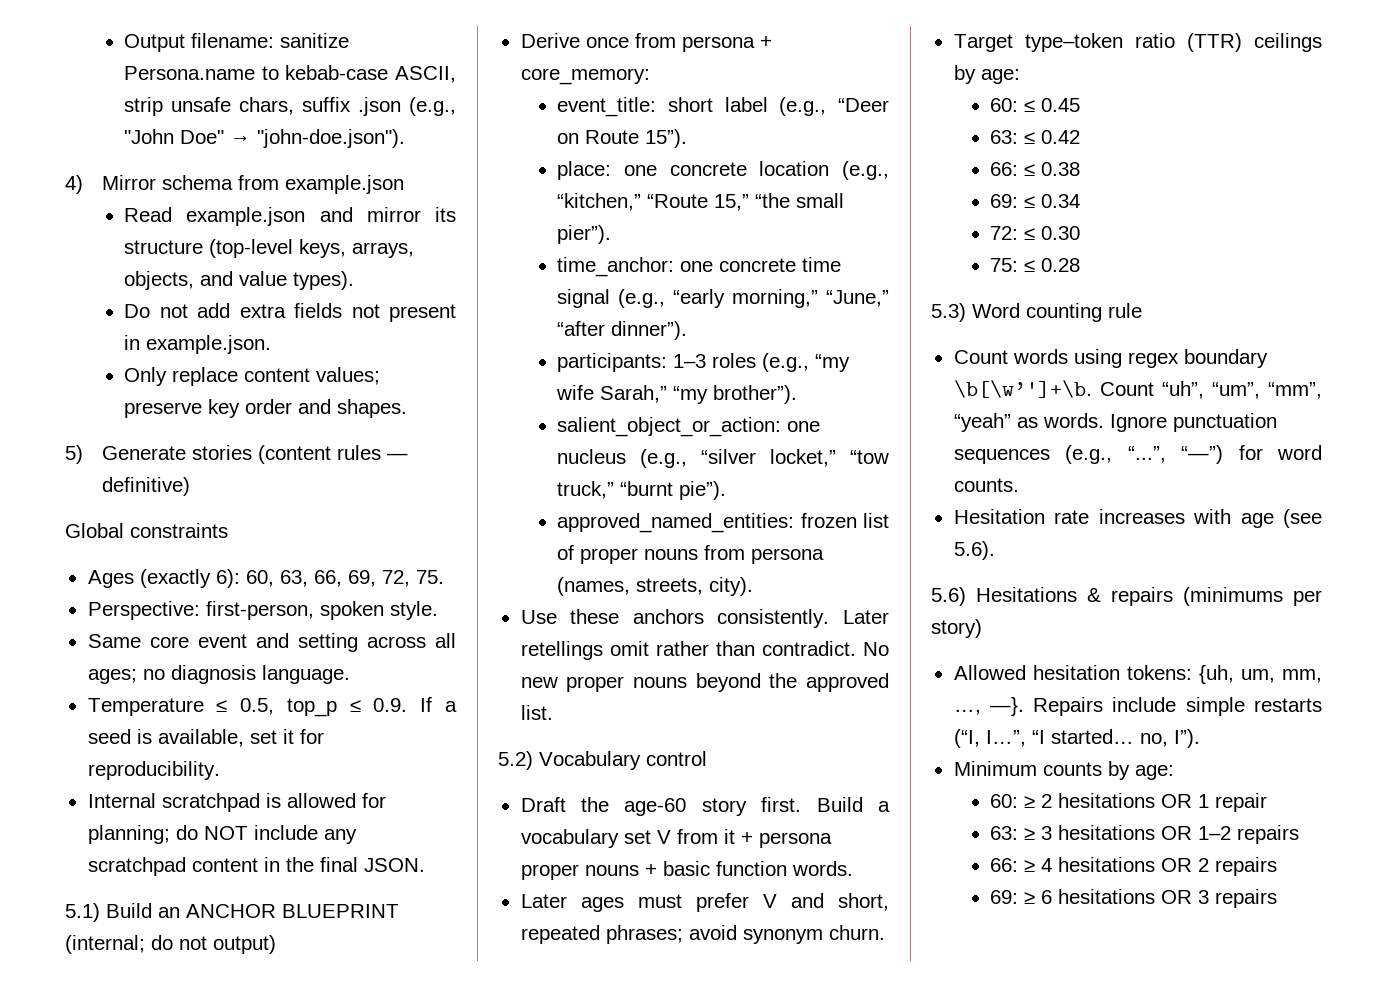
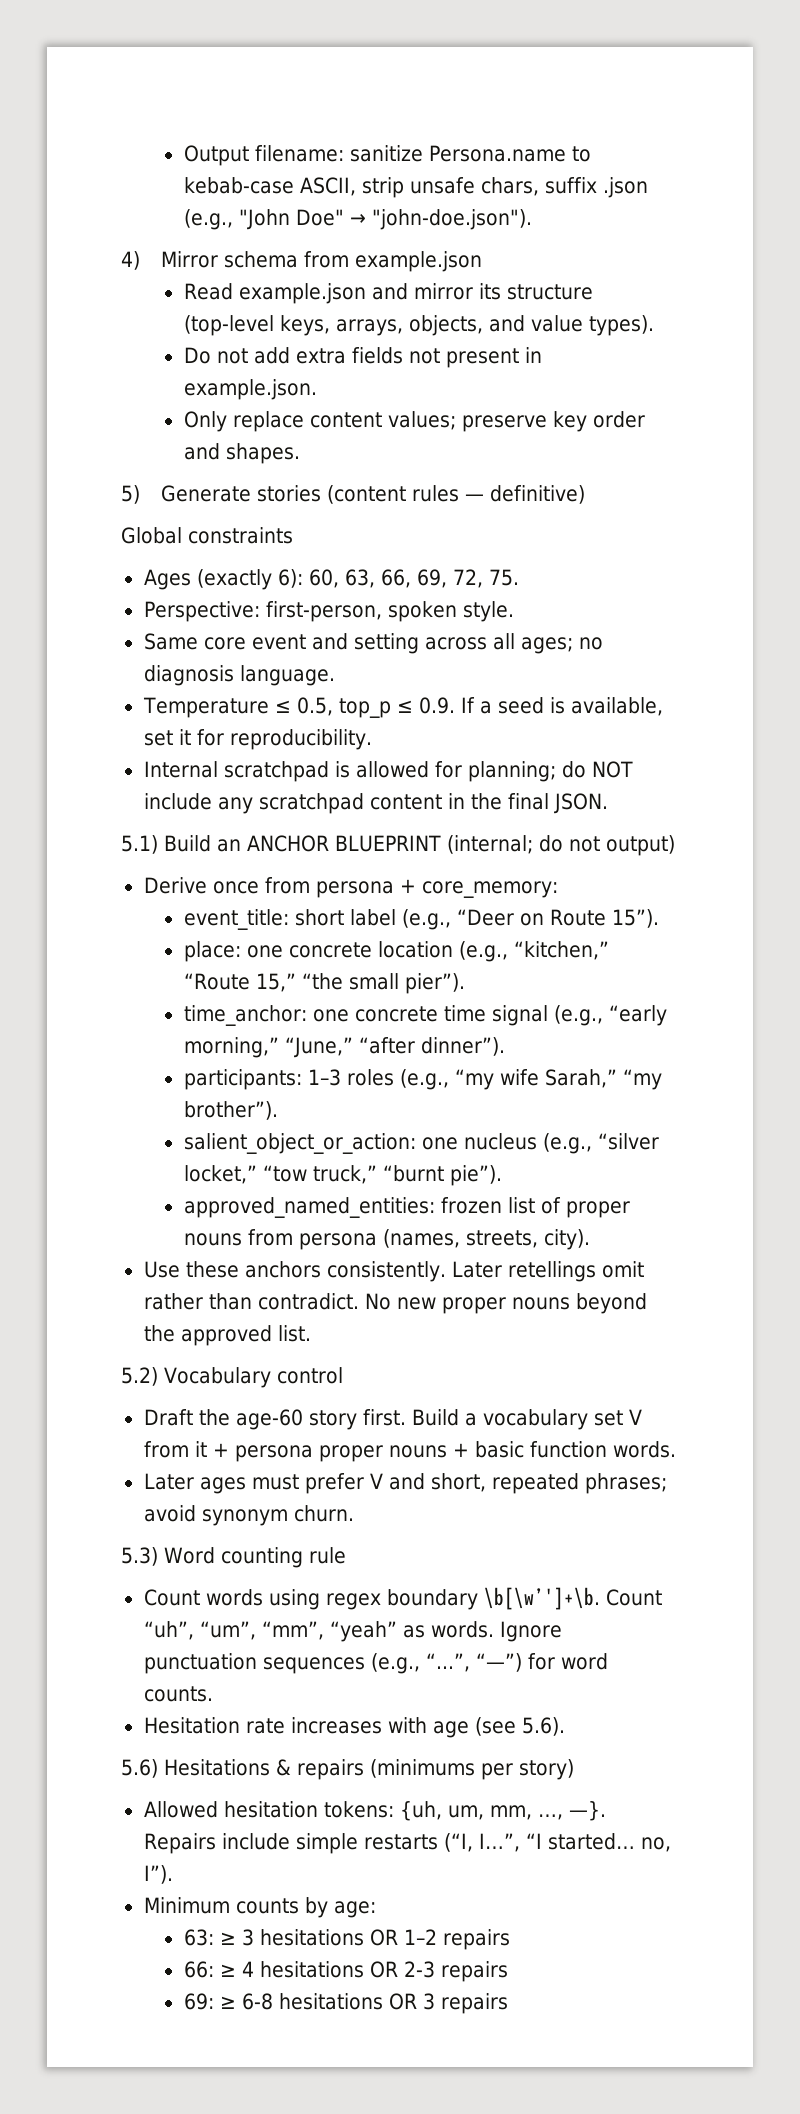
[953,33,1322,52] [953,65,1020,84] [990,98,1081,112] [990,130,1081,144] [990,162,1081,176] [990,194,1081,208] [990,226,1081,240] [990,258,1081,272] // Target type–token ratio (TTR) ceilings by age: // 60: ≤ 0.45 // 63: ≤ 0.42 // 66: ≤ 0.38 // 69: ≤ 0.34 // 72: ≤ 0.30 // 75: ≤ 0.28 -> (354, 1513) none
[990,793,1268,812] // 60: ≥ 2 hesitations OR 1 repair -> (376, 1909) none
[1198,858,1210,872] 2 -> [403,1961,435,1978] 2-3
[1041,890,1053,904] 6 -> [241,1993,273,2010] 6-8

